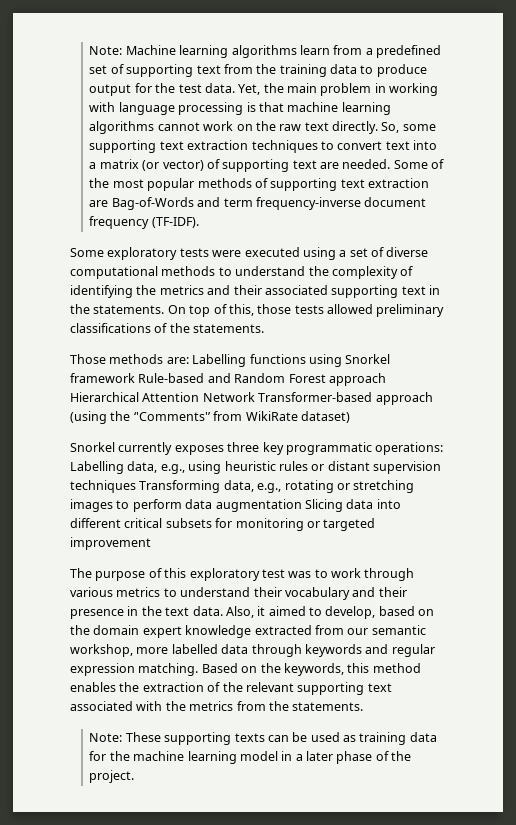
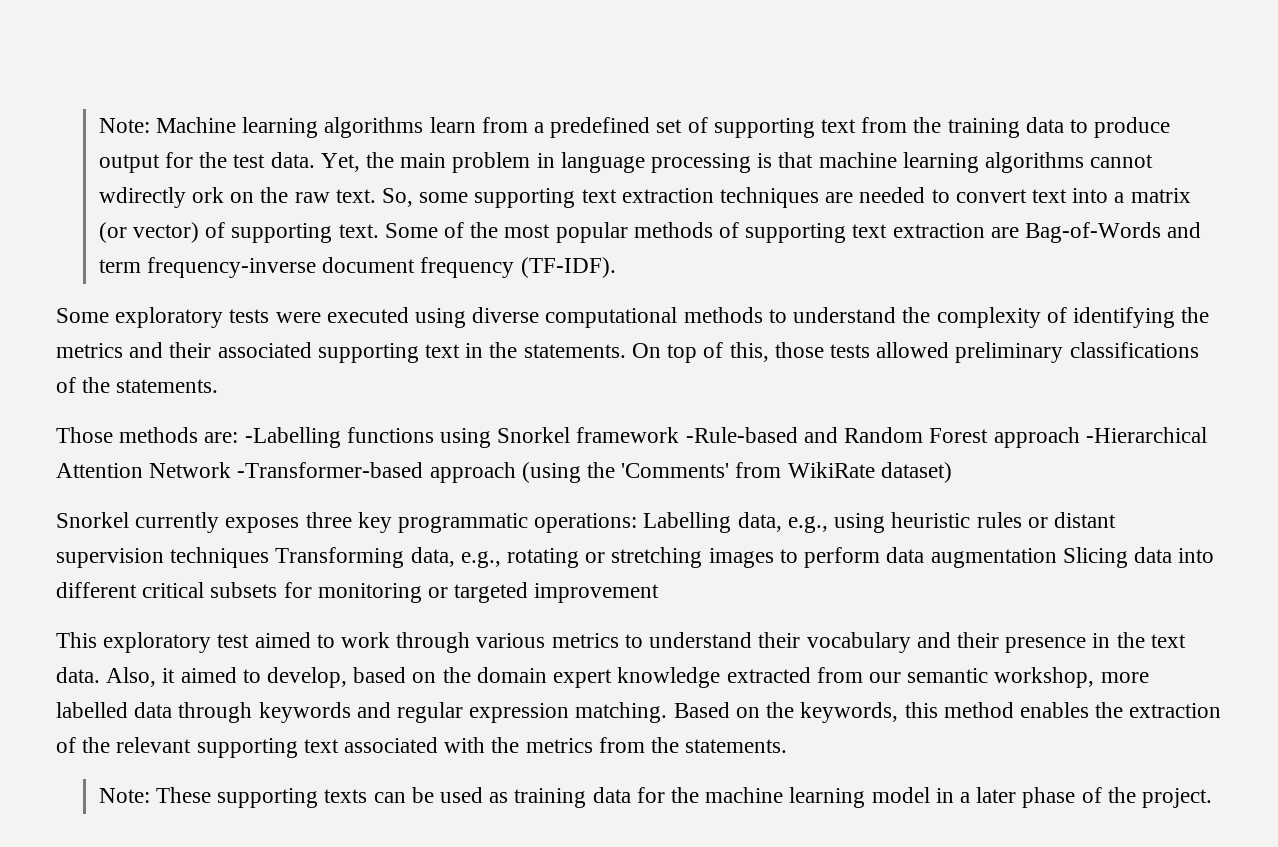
[389,83,439,96] [89,102,116,112] working with -> (555, 160) none
[203,121,234,131] work -> [98,187,224,208] wdirectly ork
[304,121,379,134] text directly. -> [335,189,376,203] text.
(318, 146) none -> [825,187,926,203] are needed
[292,159,391,169] text are needed. -> [338,224,379,238] text.
[339,247,384,257] a set of -> (467, 318) none
[192,354,247,367] Labelling -> [244,427,341,448] -Labelling
[138,373,205,383] Rule-based -> [685,427,798,443] -Rule-based
[70,392,139,402] Hierarchical -> [1085,427,1207,443] -Hierarchical
[258,392,373,402] Transformer-based -> [237,462,424,478] -Transformer-based
[133,412,211,421] ‘'Comments'’ -> [621,463,730,478] 'Comments'
[70,568,187,581] The purpose of this -> [56,632,97,648] This
[288,571,312,578] was -> [254,632,311,648] aimed

